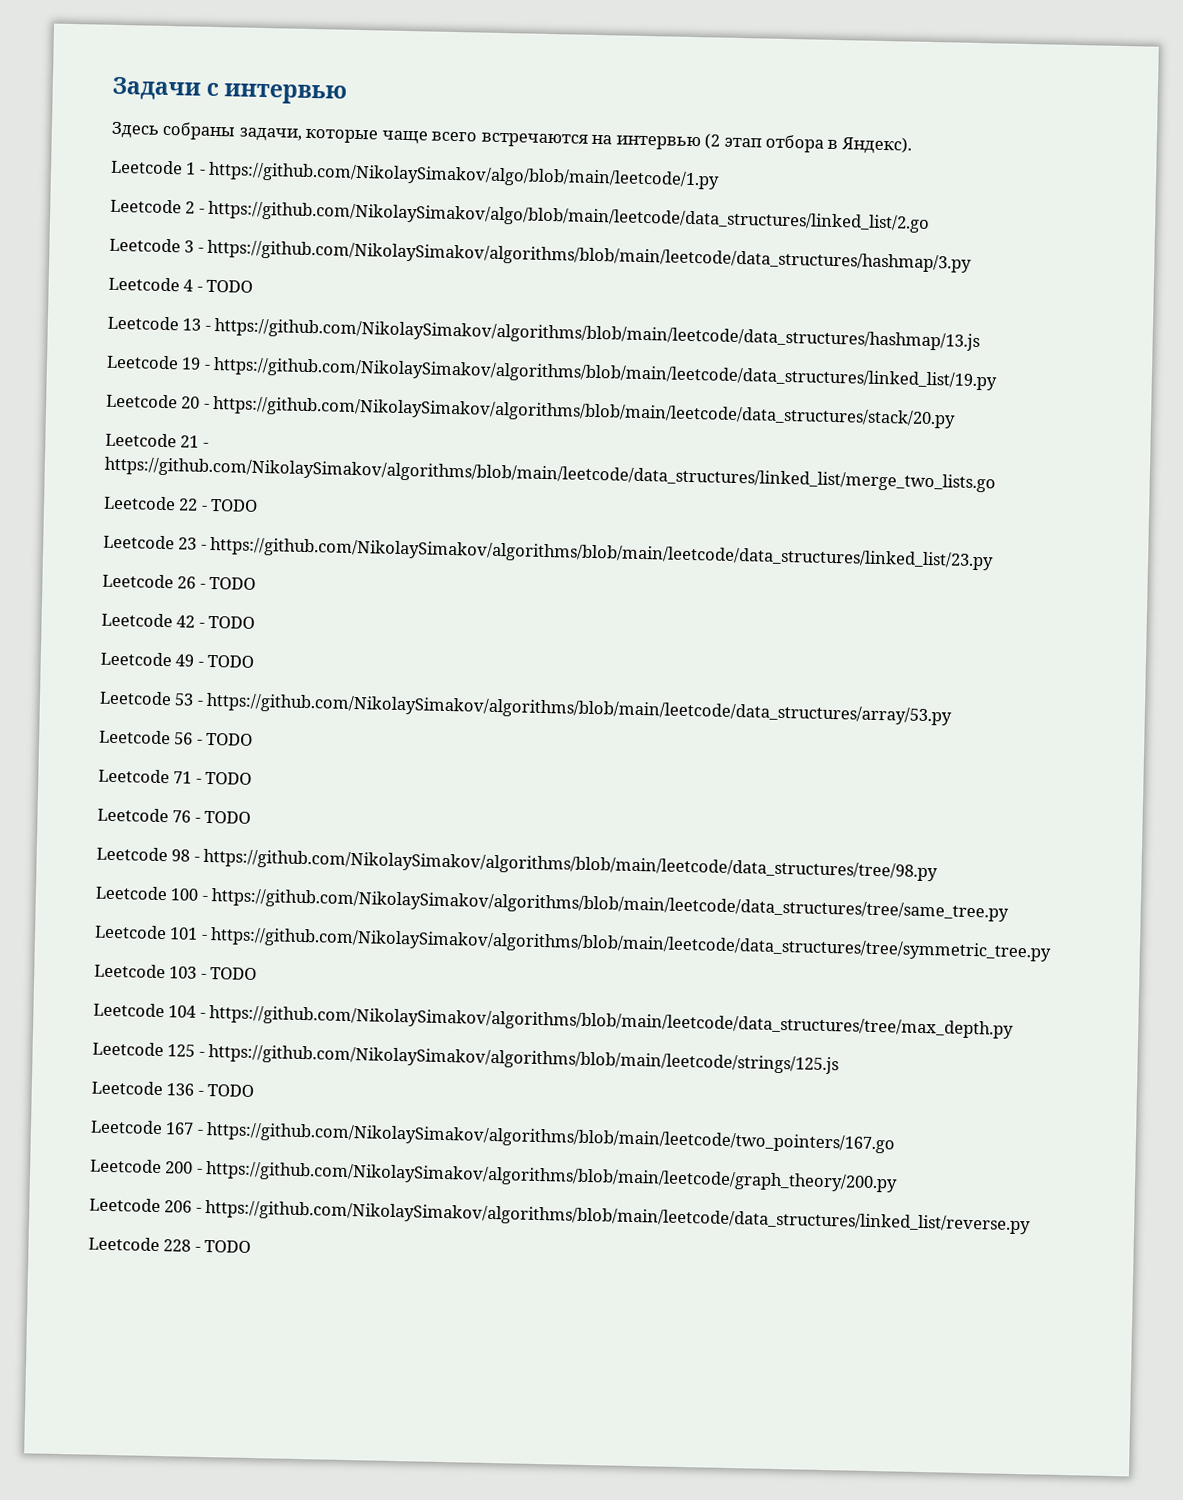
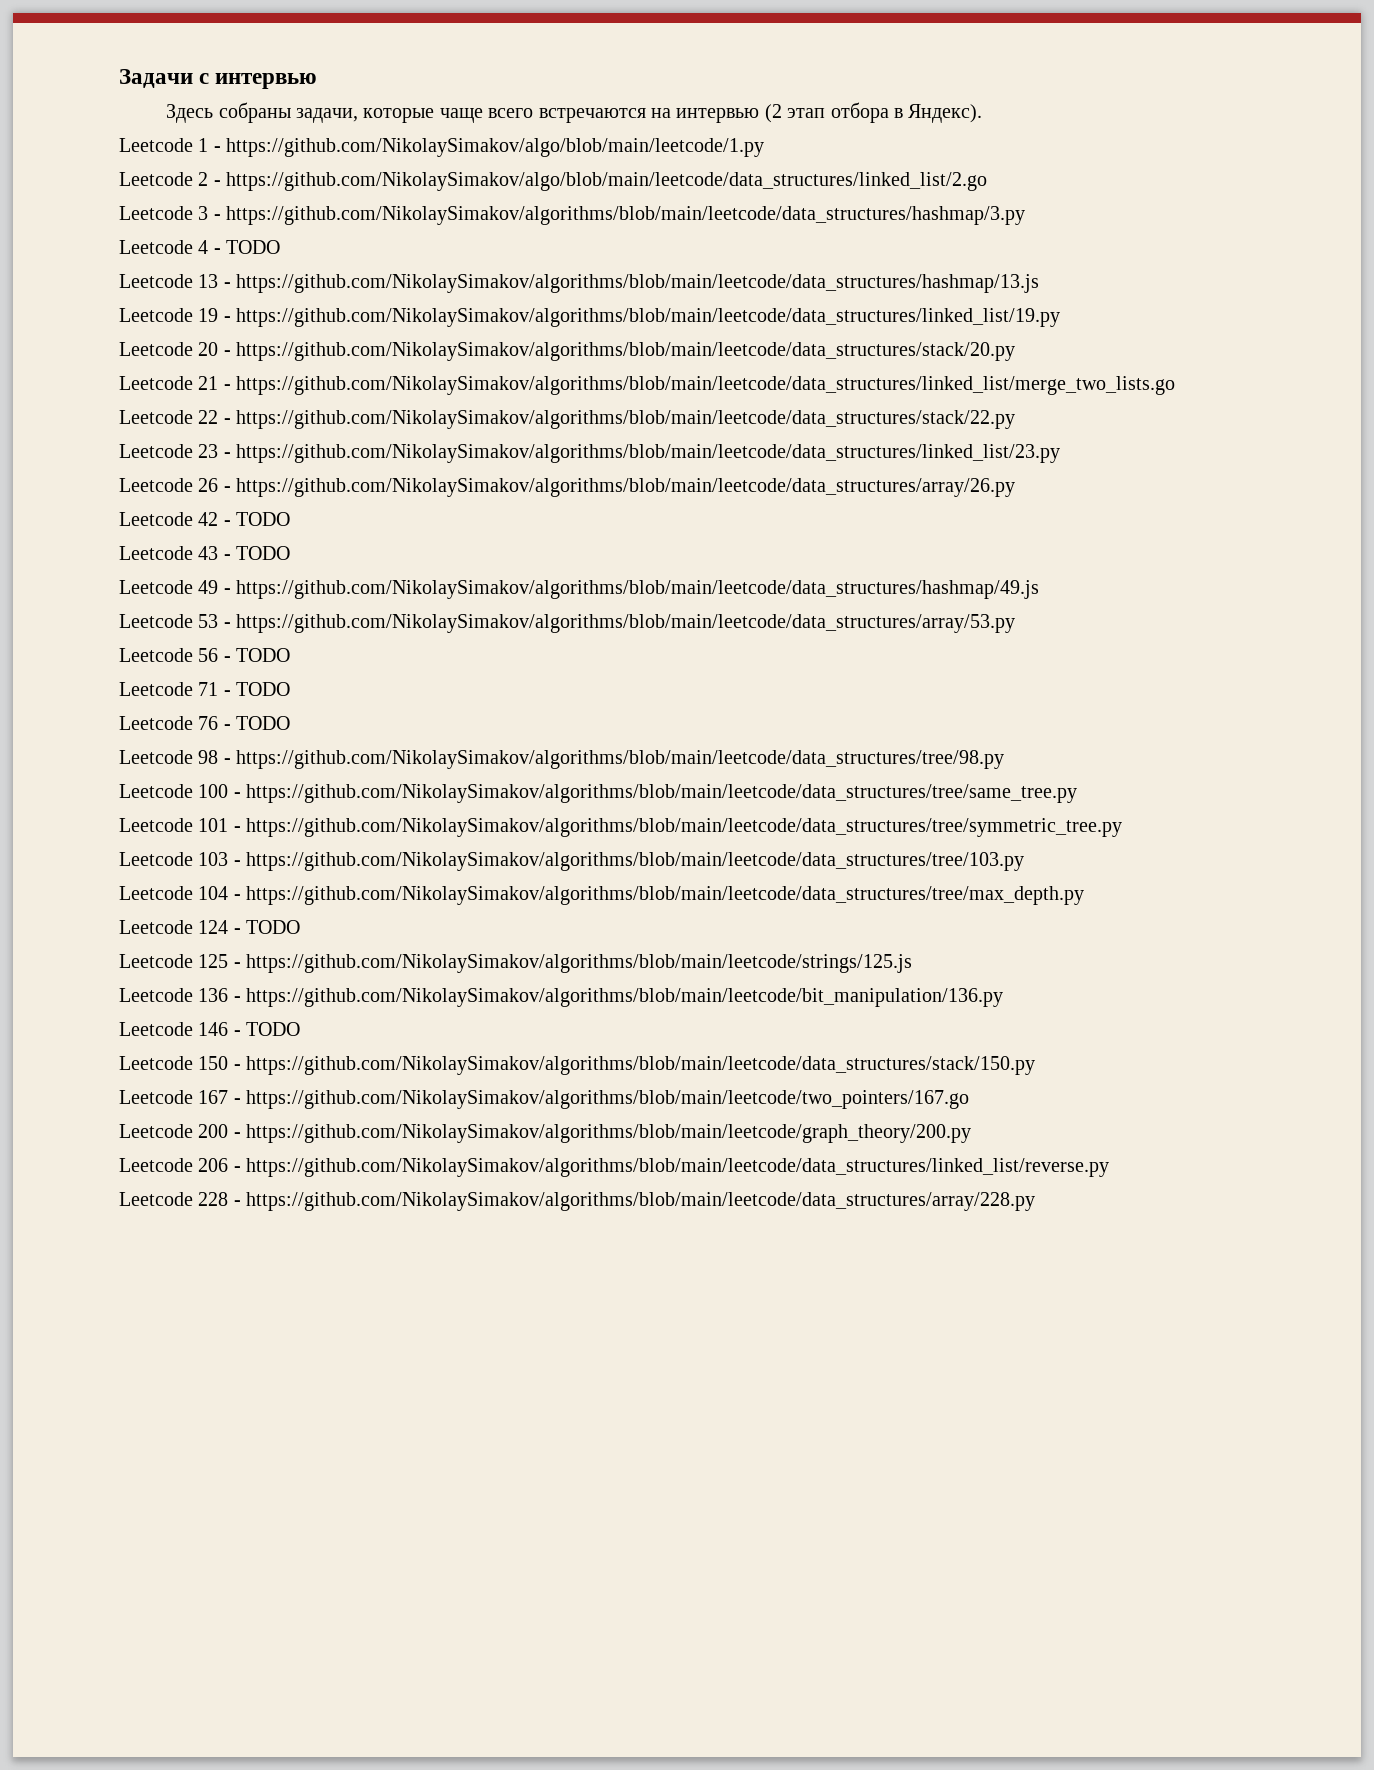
[210,498,259,512] TODO -> [236,410,1016,429] https://github.com/NikolaySimakov/algorithms/blob/main/leetcode/data_structures/stack/22.py
[209,576,257,590] TODO -> [236,478,1016,497] https://github.com/NikolaySimakov/algorithms/blob/main/leetcode/data_structures/array/26.py
(256, 622) none -> [119,546,291,560] // Leetcode 43 - TODO
[207,654,255,668] TODO -> [236,580,1040,599] https://github.com/NikolaySimakov/algorithms/blob/main/leetcode/data_structures/hashmap/49.js
[210,967,258,981] TODO -> [246,852,1025,871] https://github.com/NikolaySimakov/algorithms/blob/main/leetcode/data_structures/tree/103.py
(1015, 1022) none -> [119,920,301,934] // Leetcode 124 - TODO
[207,1084,255,1098] TODO -> [246,988,1004,1007] [119,1022,301,1036] [119,1056,1036,1075] https://github.com/NikolaySimakov/algorithms/blob/main/leetcode/bit_manipulation/136.py // Leetcode 146 - TODO // Leetcode 150 - https://github.com/NikolaySimakov/algorithms/blob/main/leetcode/data_structures/stack/150.py
[204,1240,252,1253] TODO -> [246,1192,1036,1211] https://github.com/NikolaySimakov/algorithms/blob/main/leetcode/data_structures/array/228.py

